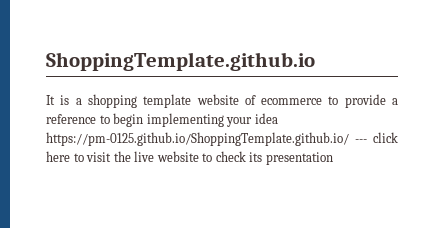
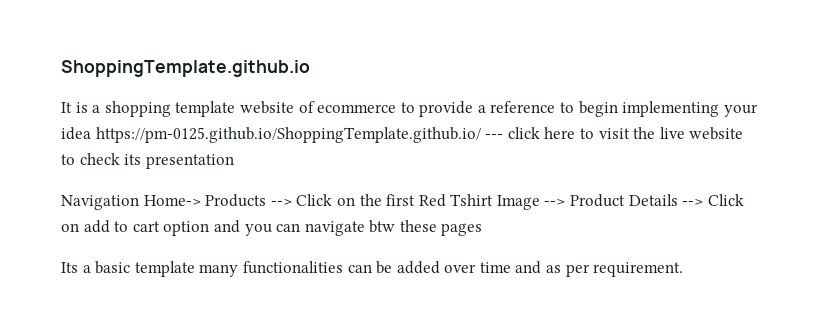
(333, 158) none -> [61,194,744,210] [61,220,483,236] [61,261,684,277] // Navigation Home-> Products --> Click on the first Red Tshirt Image --> Product Details --> Click on add to cart option and you can navigate btw these pages // Its a basic template many functionalities can be added over time and as per requirement.

